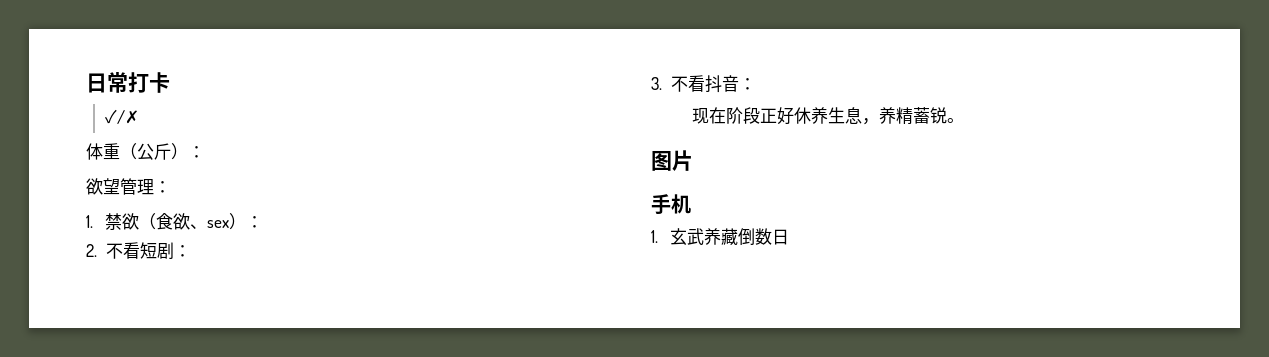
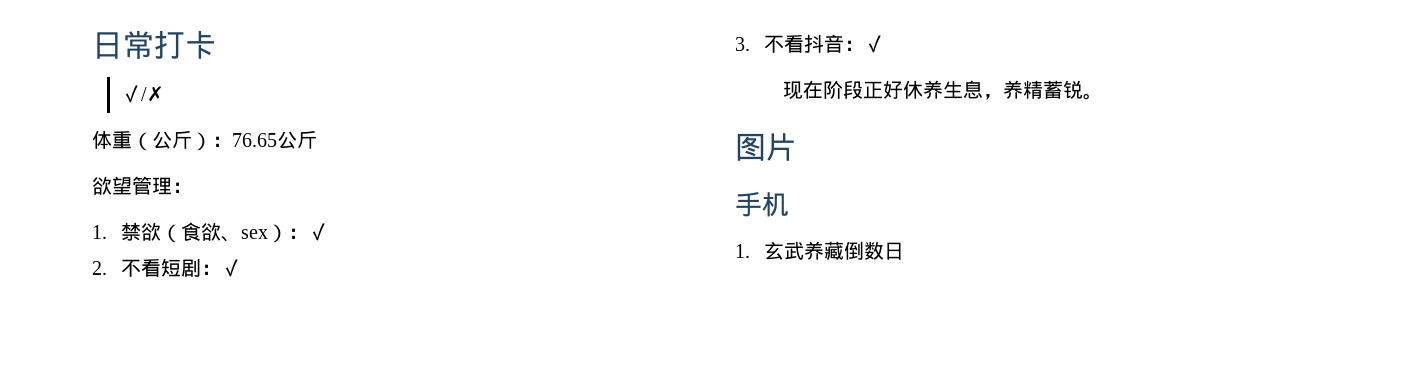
(205, 152) none -> [232,130,317,149] 76.65公斤
(263, 222) none -> [308,223,329,241] ✓
(191, 251) none -> [221,259,242,277] ✓
(756, 84) none -> [864,35,885,53] ✓

